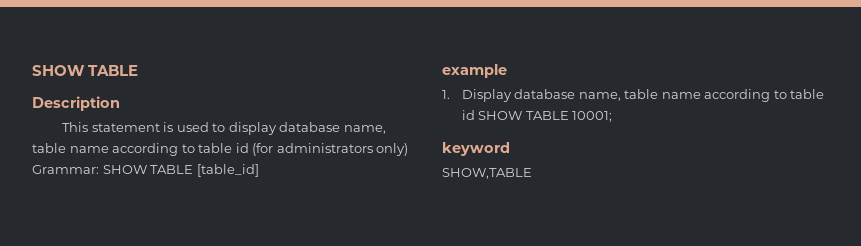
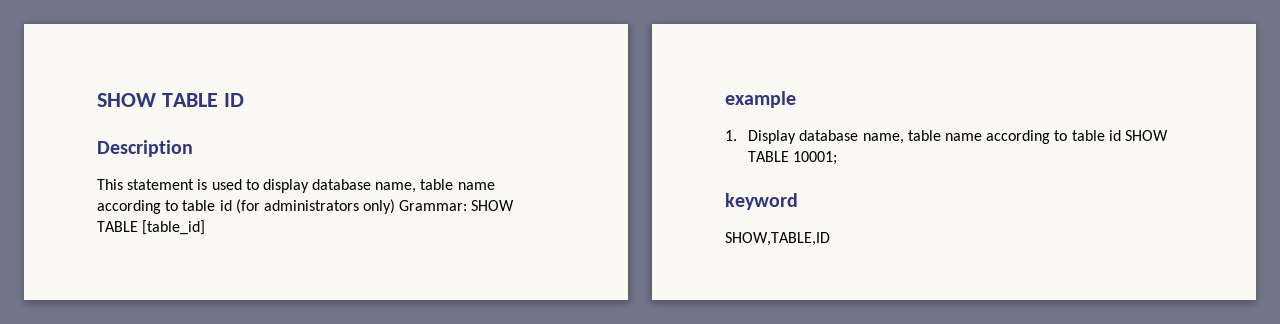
[32,65,139,76] SHOW TABLE -> [97,93,244,107] SHOW TABLE ID
[442,168,532,179] SHOW,TABLE -> [725,232,830,246] SHOW,TABLE,ID

